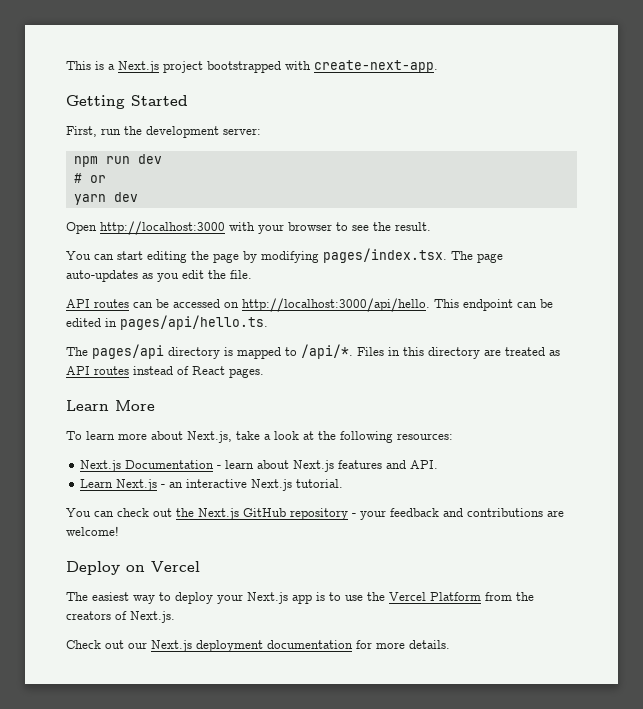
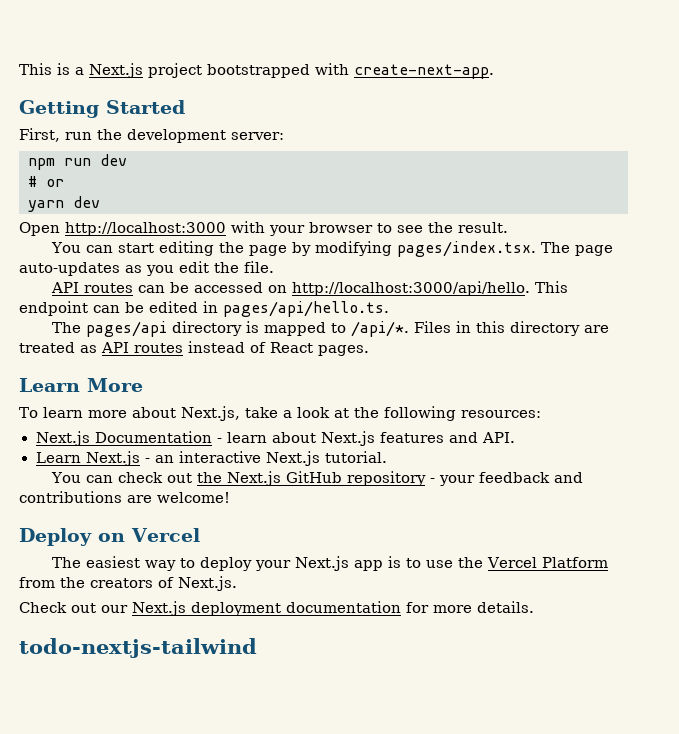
(450, 644) none -> [19,638,257,658] // todo-nextjs-tailwind

